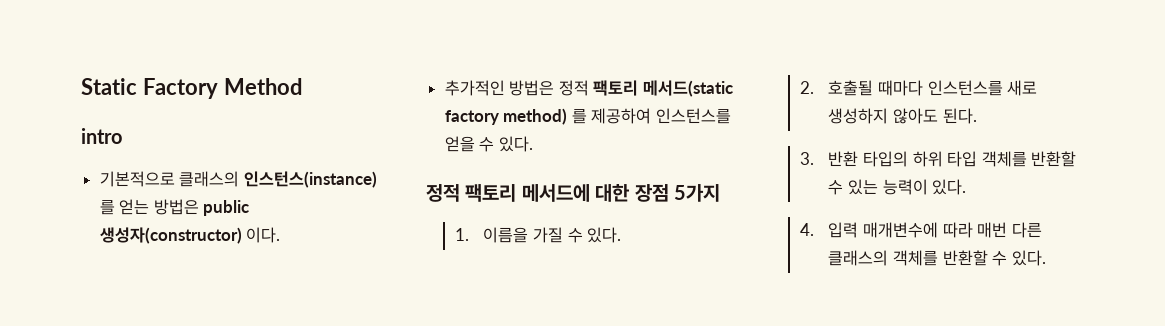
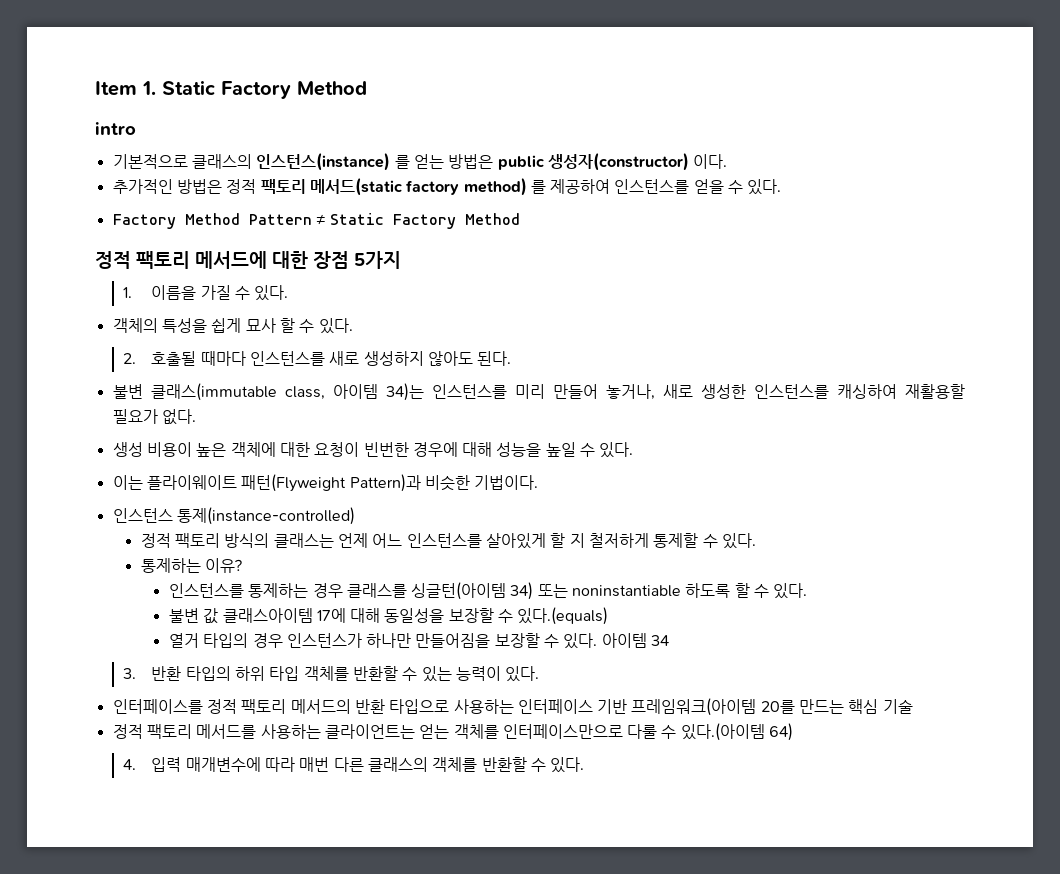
(81, 86) none -> [95,81,156,96] Item 1.
(533, 144) none -> [112,213,521,229] // Factory Method Pattern ≠ Static Factory Method
(622, 235) none -> [112,318,353,334] // 객체의 특성을 쉽게 묘사 할 수 있다.
(977, 116) none -> [112,383,966,401] [112,409,196,425] [112,442,634,458] [112,474,539,492] [112,507,355,525] [140,533,756,549] [140,558,243,573] [168,582,808,600] [168,607,609,625] [168,633,670,649] // 불변 클래스(immutable class, 아이템 34)는 인스턴스를 미리 만들어 놓거나, 새로 생성한 인스턴스를 캐싱하여 재활용할 필요가 없다. // 생성 비용이 높은 객체에 대한 요청이 빈번한 경우에 대해 성능을 높일 수 있다. // 이는 플라이웨이트 패턴(Flyweight Pattern)과 비슷한 기법이다. // 인스턴스 통제(instance-controlled) // 정적 팩토리 방식의 클래스는 언제 어느 인스턴스를 살아있게 할 지 철저하게 통제할 수 있다. // 통제하는 이유? // 인스턴스를 통제하는 경우 클래스를 싱글턴(아이템 34) 또는 noninstantiable 하도록 할 수 있다. // 불변 값 클래스아이템 17에 대해 동일성을 보장할 수 있다.(equals) // 열거 타입의 경우 인스턴스가 하나만 만들어짐을 보장할 수 있다. 아이템 34
(967, 187) none -> [112,698,913,716] [112,723,794,741] // 인터페이스를 정적 팩토리 메서드의 반환 타입으로 사용하는 인터페이스 기반 프레임워크(아이템 20를 만드는 핵심 기술 // 정적 팩토리 메서드를 사용하는 클라이언트는 얻는 객체를 인터페이스만으로 다룰 수 있다.(아이템 64)

